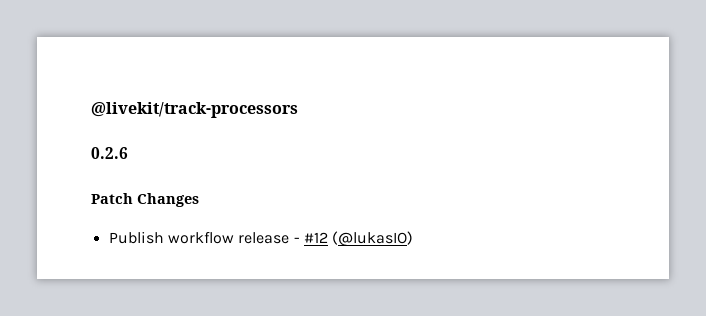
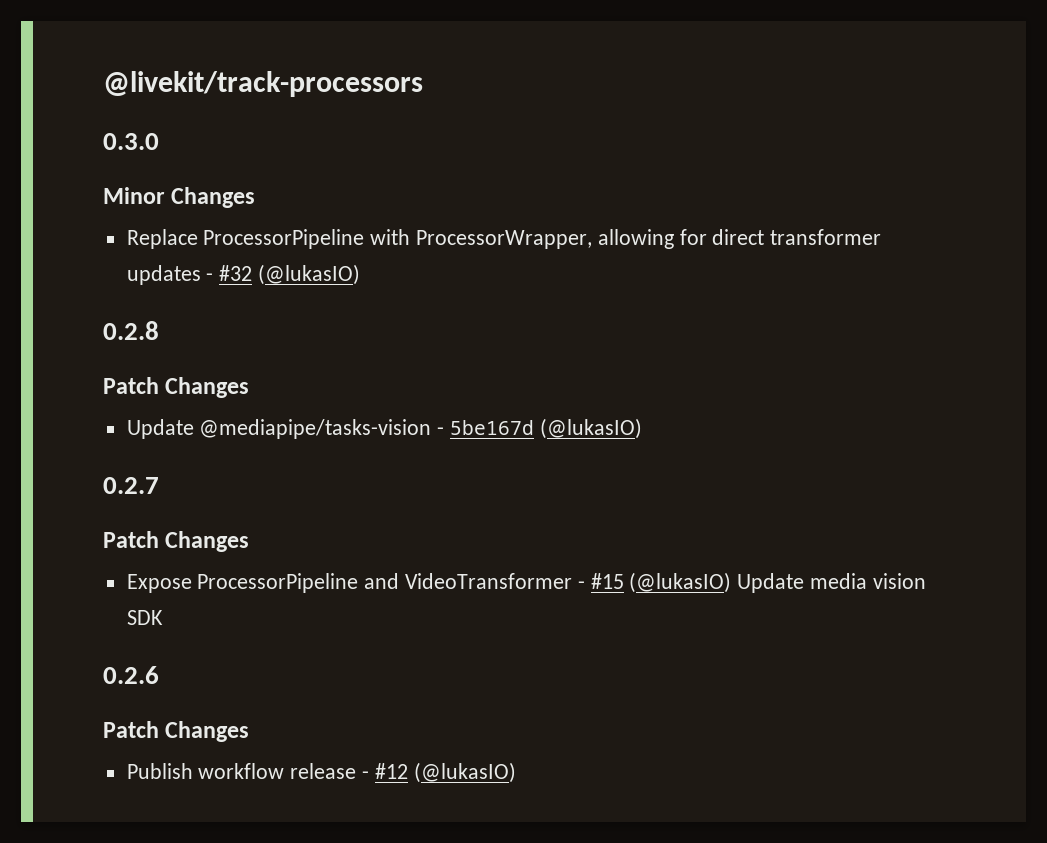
(298, 110) none -> [103,133,159,150] [103,187,256,208] [126,229,882,249] [126,264,361,285] [103,321,159,340] [103,377,250,398] [126,418,642,439] [103,477,159,494] [103,531,250,552] [126,572,926,593] [126,610,163,625] // 0.3.0 // Minor Changes // Replace ProcessorPipeline with ProcessorWrapper, allowing for direct transformer updates - #32 (@lukasIO) // 0.2.8 // Patch Changes // Update @mediapipe/tasks-vision - 5be167d (@lukasIO) // 0.2.7 // Patch Changes // Expose ProcessorPipeline and VideoTransformer - #15 (@lukasIO) Update media vision SDK

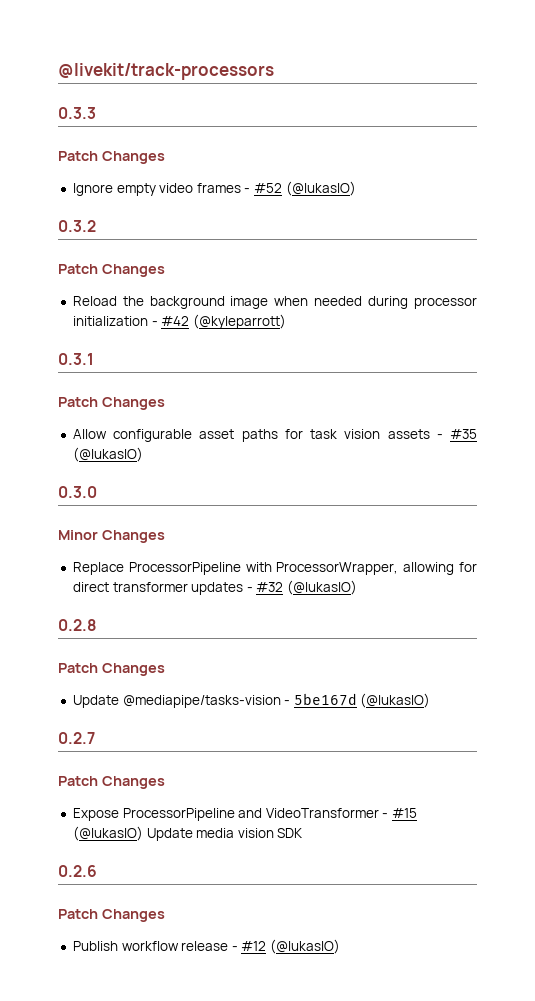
(423, 84) none -> [58,107,96,119] [58,151,165,164] [72,181,356,196] [58,220,96,232] [58,264,165,277] [72,296,477,309] [72,314,286,329] [58,353,94,365] [58,397,165,410] [72,429,477,442] [72,447,143,462] // 0.3.3 // Patch Changes // Ignore empty video frames - #52 (@lukasIO) // 0.3.2 // Patch Changes // Reload the background image when needed during processor initialization - #42 (@kyleparrott) // 0.3.1 // Patch Changes // Allow configurable asset paths for task vision assets - #35 (@lukasIO)

